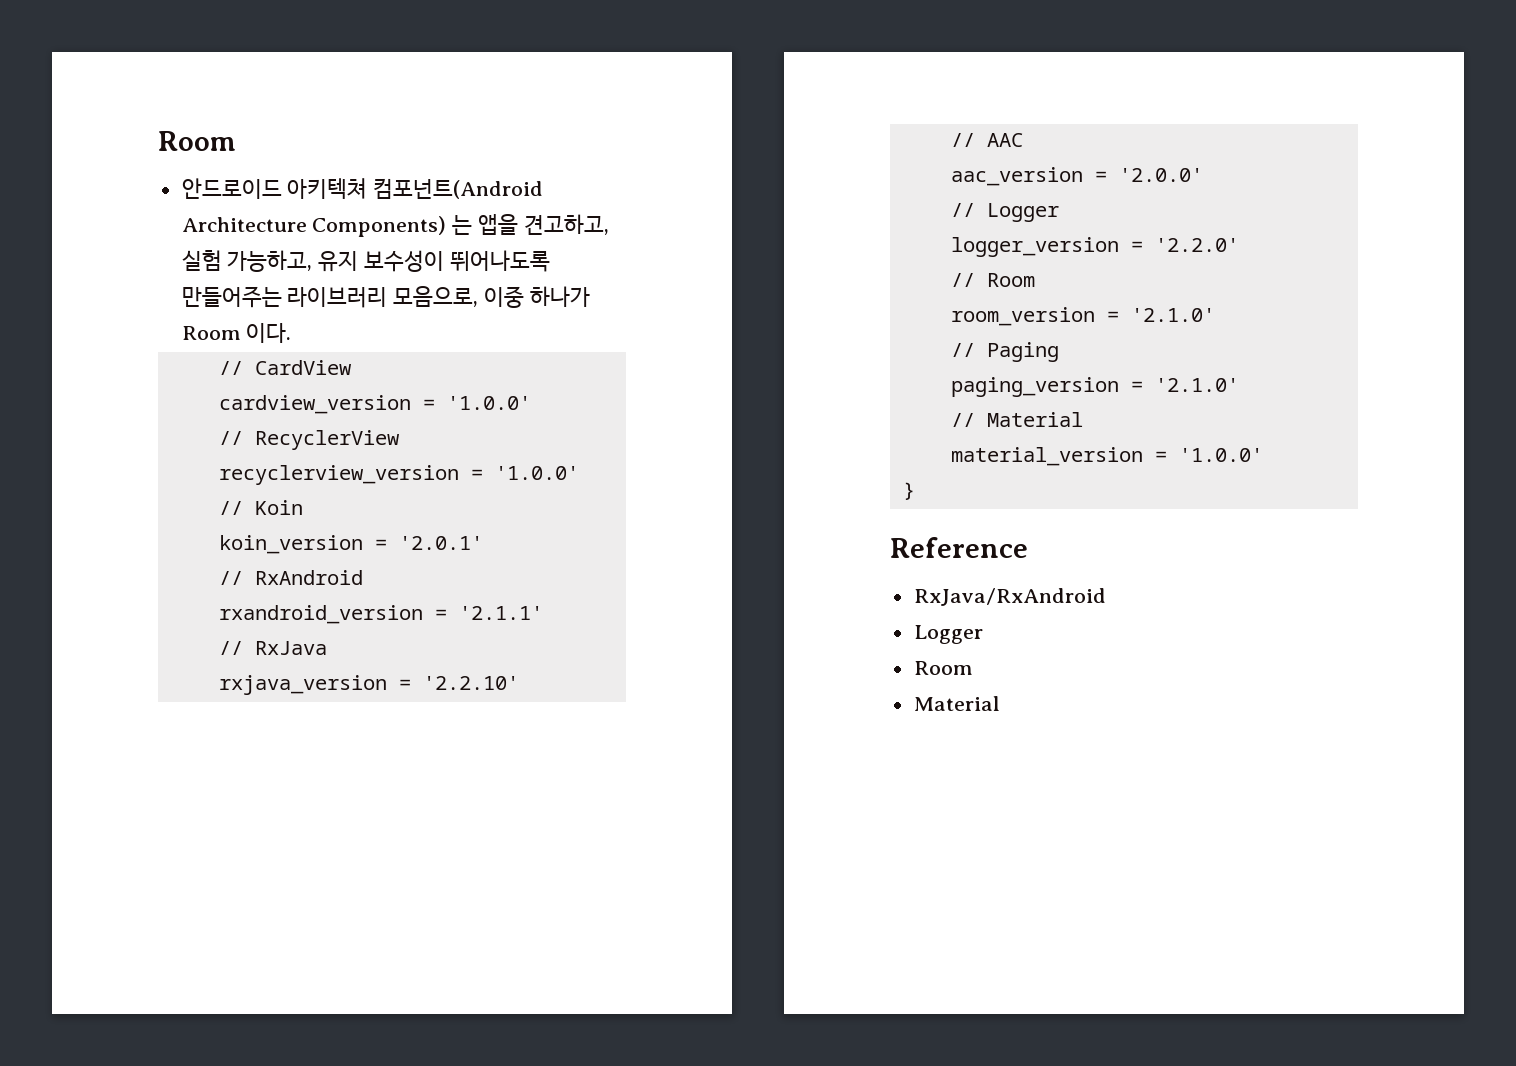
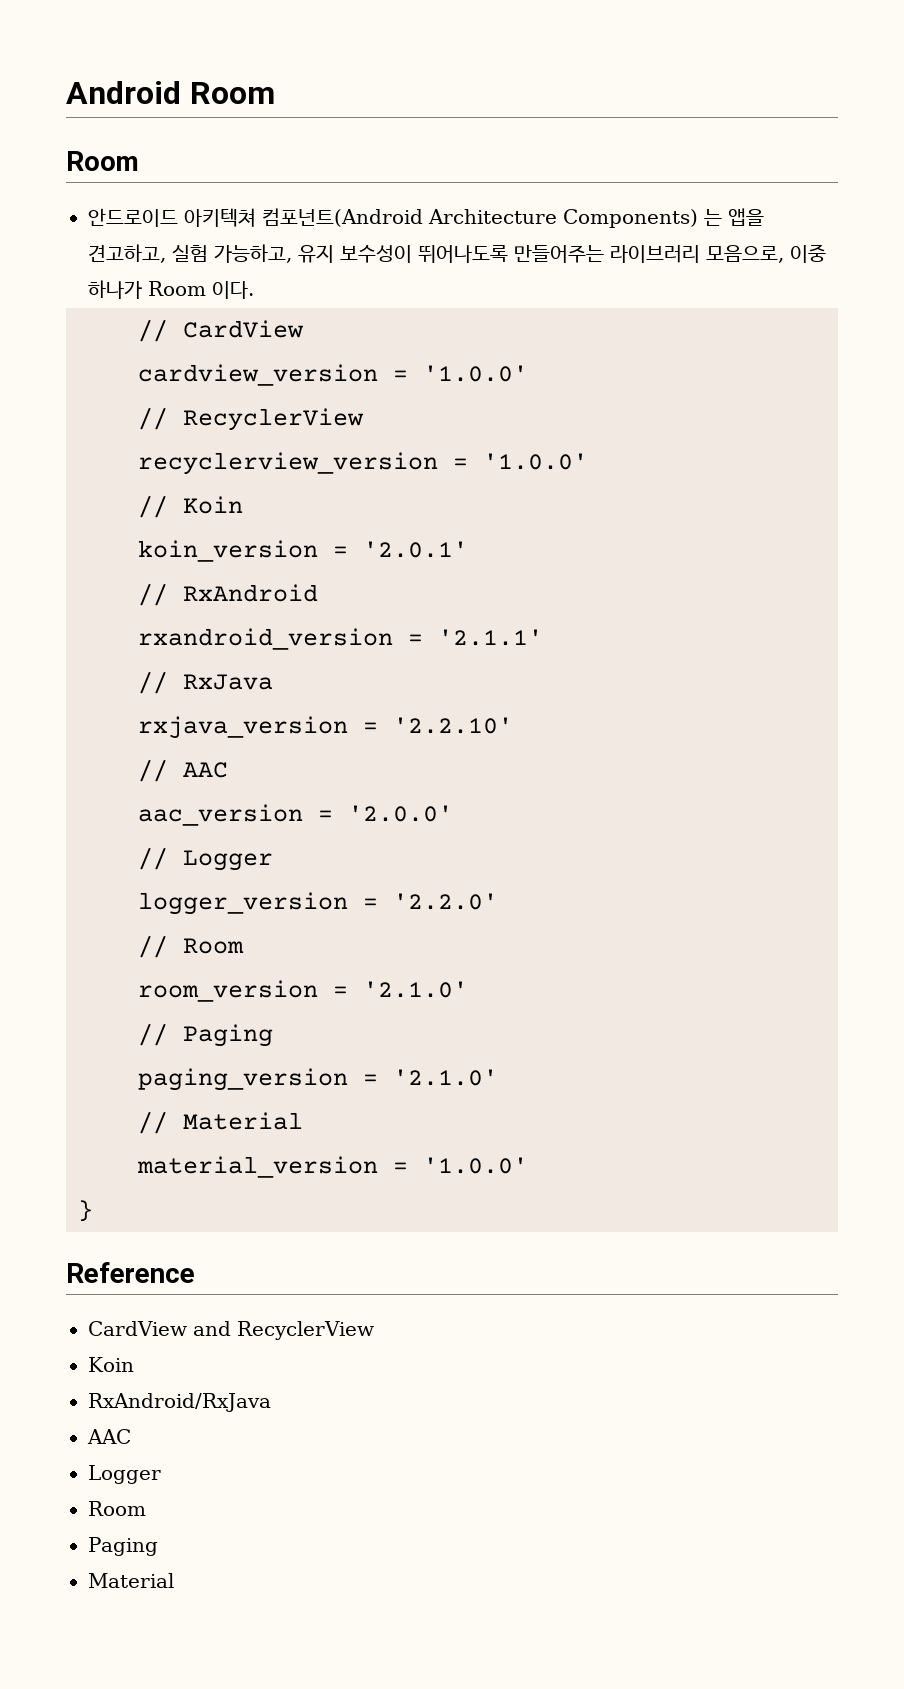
(158, 141) none -> [66,81,275,104] Android Room //
[913,588,1106,606] RxJava/RxAndroid -> [88,1321,374,1340] [88,1357,134,1372] [88,1393,271,1412] [87,1429,131,1444] CardView and RecyclerView // Koin // RxAndroid/RxJava // AAC
(973, 668) none -> [88,1537,158,1556] // Paging

